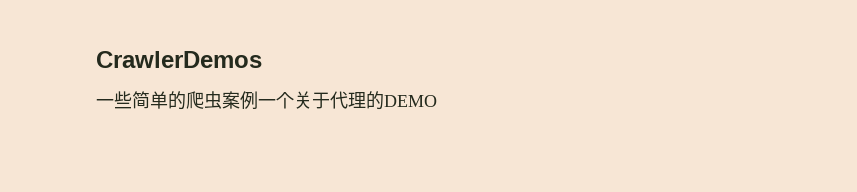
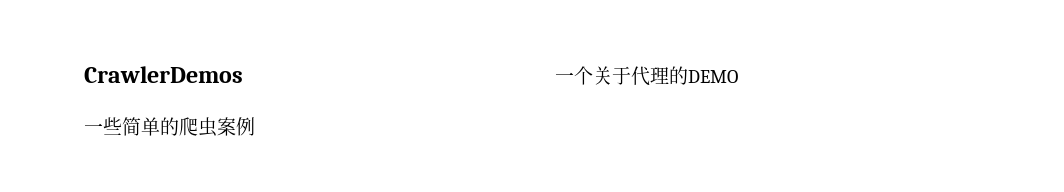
(258, 100) none -> (255, 126) //

